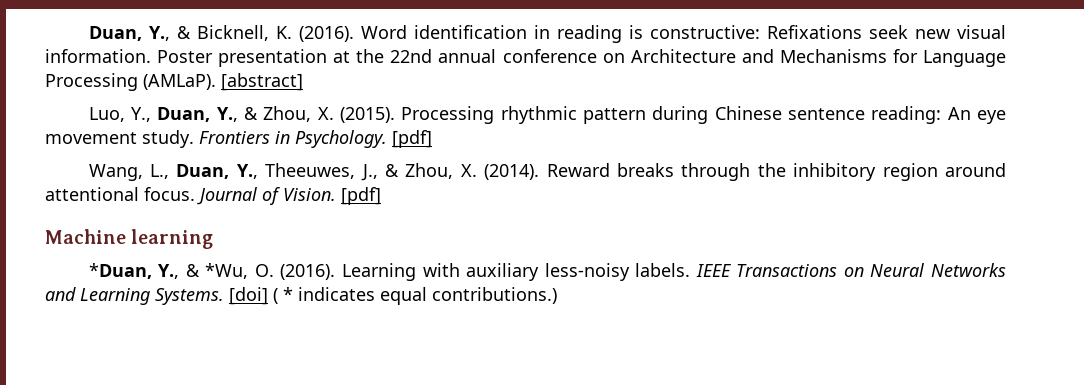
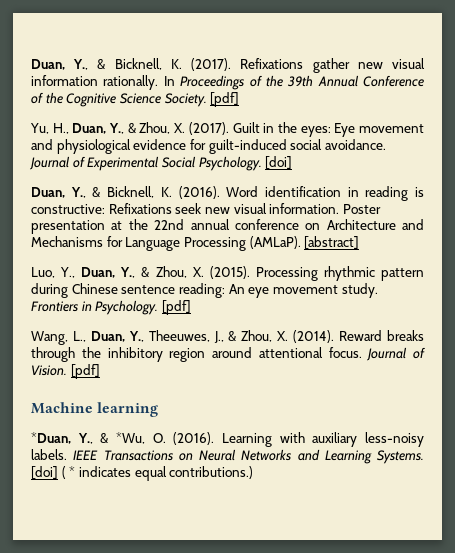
[88,25,292,41] Duan, Y., & Bicknell, K. -> [31,58,426,73] [31,75,424,90] [31,92,240,107] [30,122,424,137] [31,139,386,154] [29,156,293,171] [31,186,172,198] Duan, Y., & Bicknell, K. (2017). Refixations gather new visual information rationally. In Proceedings of the 39th Annual Conference of the Cognitive Science Society. [pdf] // Yu, H., Duan, Y., & Zhou, X. (2017). Guilt in the eyes: Eye movement and physiological evidence for guilt-induced social avoidance. Journal of Experimental Social Psychology. [doi] // Duan, Y., & Bicknell, K.

